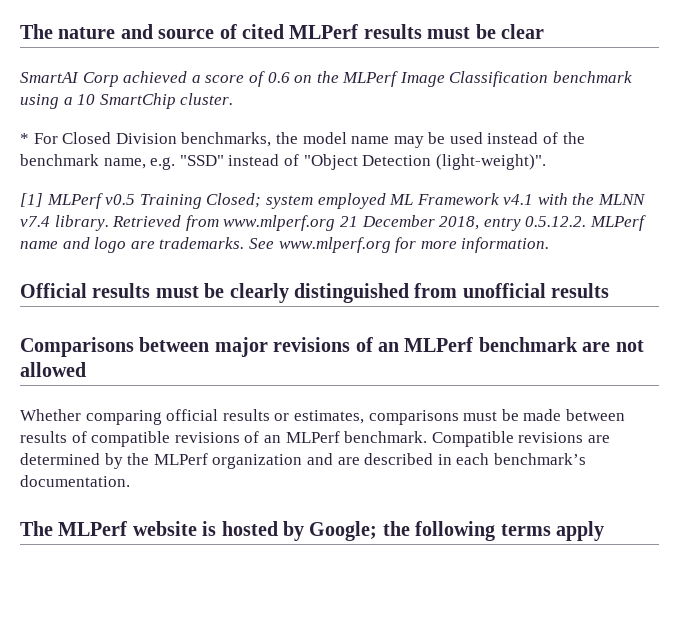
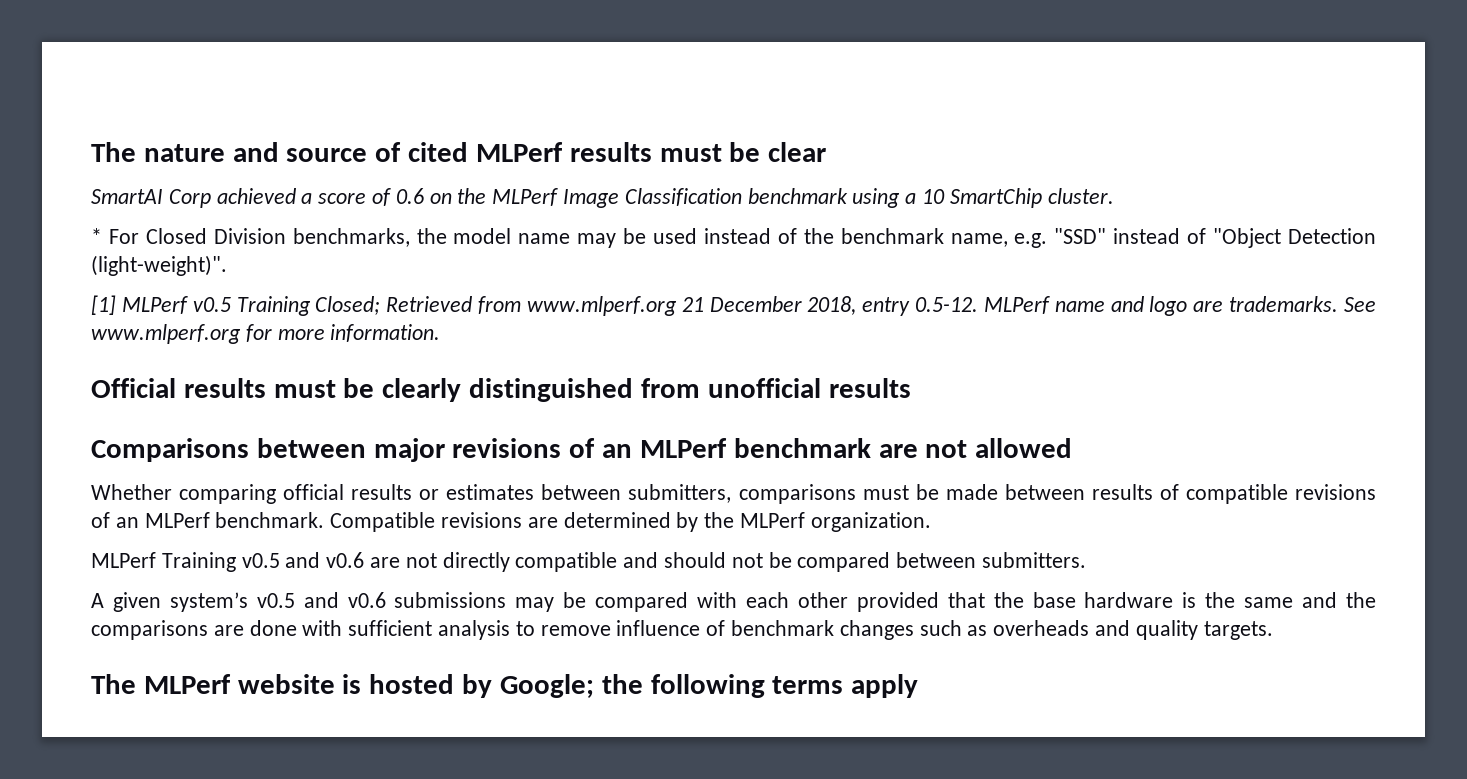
[265,193,647,209] [20,215,109,231] system employed ML Framework v4.1 with the MLNN v7.4 library. -> (381, 305) none
[525,216,587,227] 0.5.12.2. -> [915,297,979,312] 0.5-12.
[293,410,364,424] estimates, -> [446,484,732,503] estimates between submitters,
[212,453,586,469] [20,475,130,487] organization and are described in each benchmark’s documentation. -> [810,512,931,532] [91,552,1087,572] [91,592,1377,612] [91,620,1273,640] organization. // MLPerf Training v0.5 and v0.6 are not directly compatible and should not be compared between submitters. // A given system’s v0.5 and v0.6 submissions may be compared with each other provided that the base hardware is the same and the comparisons are done with sufficient analysis to remove influence of benchmark changes such as overheads and quality targets.

